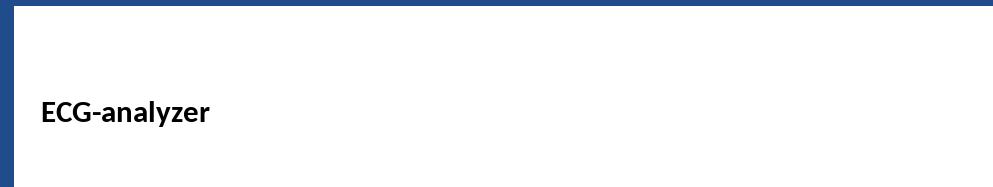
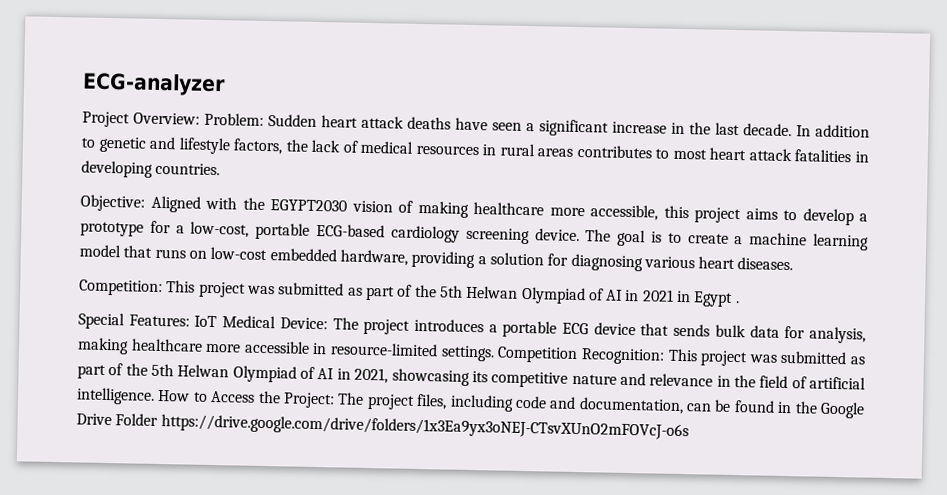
(210, 114) none -> [82,111,870,138] [81,136,869,163] [81,160,221,178] [80,194,868,226] [80,220,869,251] [79,244,794,272] [79,279,740,307] [78,312,867,344] [77,337,866,367] [77,363,867,390] [76,387,866,419] [76,413,689,441] // Project Overview: Problem: Sudden heart attack deaths have seen a significant increase in the last decade. In addition to genetic and lifestyle factors, the lack of medical resources in rural areas contributes to most heart attack fatalities in developing countries. // Objective: Aligned with the EGYPT2030 vision of making healthcare more accessible, this project aims to develop a prototype for a low-cost, portable ECG-based cardiology screening device. The goal is to create a machine learning model that runs on low-cost embedded hardware, providing a solution for diagnosing various heart diseases. // Competition: This project was submitted as part of the 5th Helwan Olympiad of AI in 2021 in Egypt . // Special Features: IoT Medical Device: The project introduces a portable ECG device that sends bulk data for analysis, making healthcare more accessible in resource-limited settings. Competition Recognition: This project was submitted as part of the 5th Helwan Olympiad of AI in 2021, showcasing its competitive nature and relevance in the field of artificial intelligence. How to Access the Project: The project files, including code and documentation, can be found in the Google Drive Folder https://drive.google.com/drive/folders/1x3Ea9yx3oNEJ-CTsvXUnO2mFOVcJ-o6s

